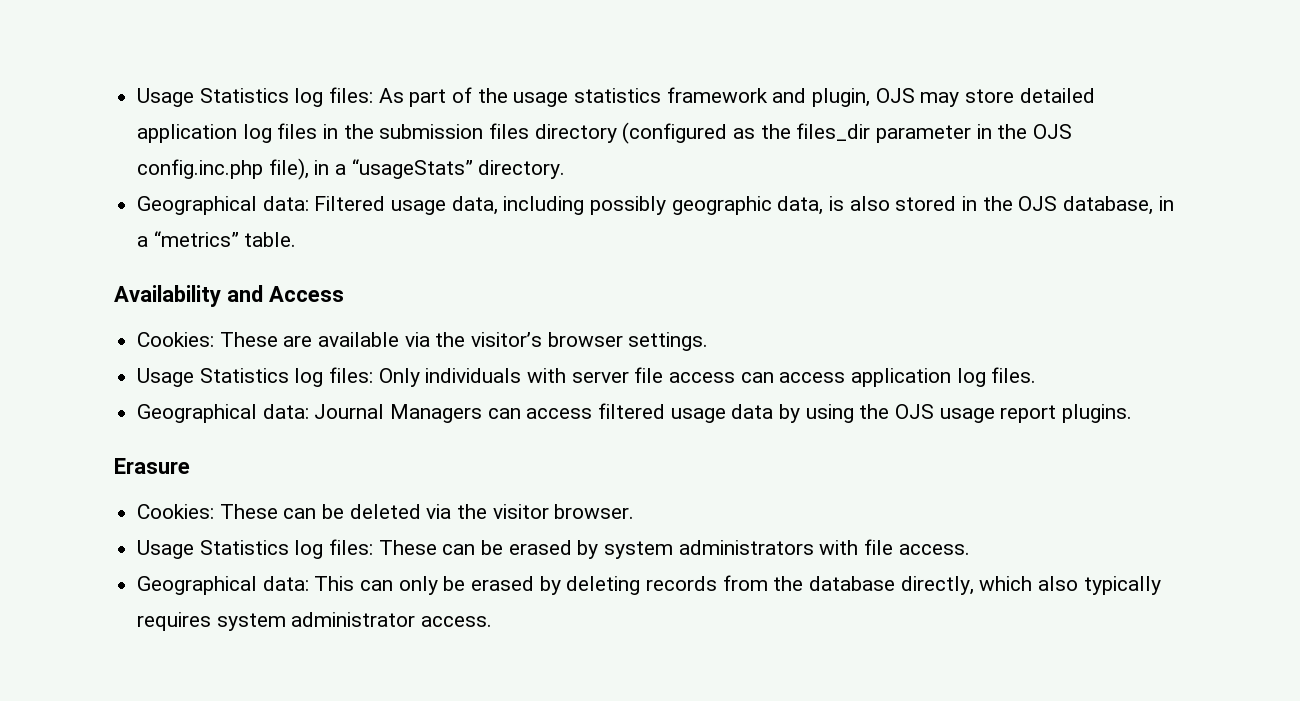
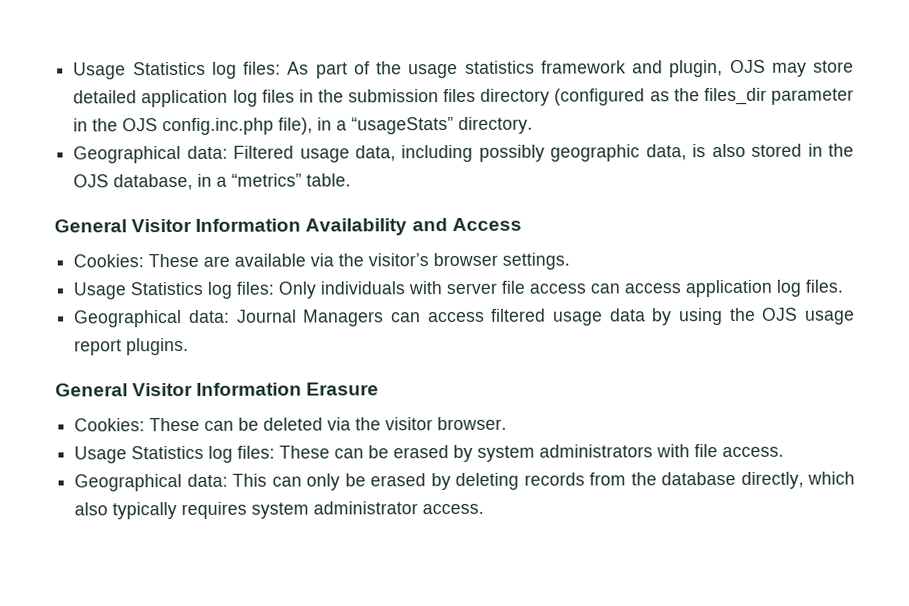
(297, 239) none -> [54,218,302,233] General Visitor Information
(1133, 413) none -> [55,382,303,397] General Visitor Information

